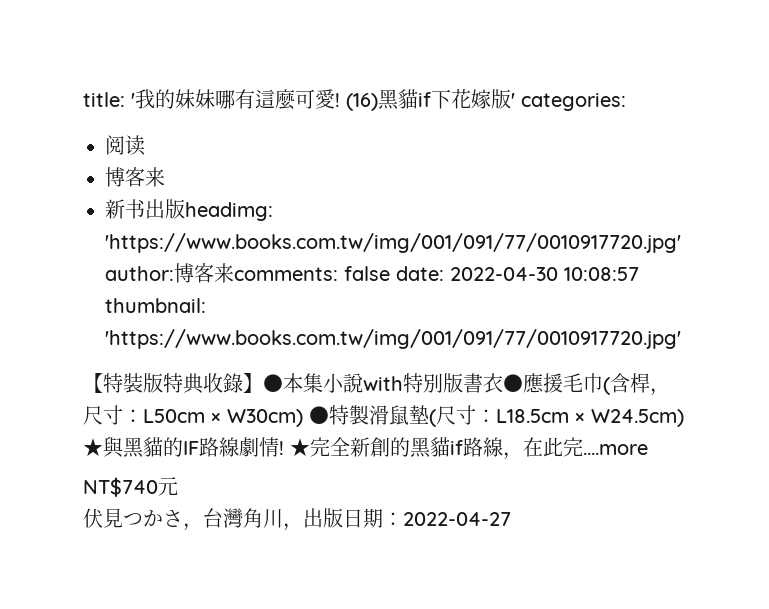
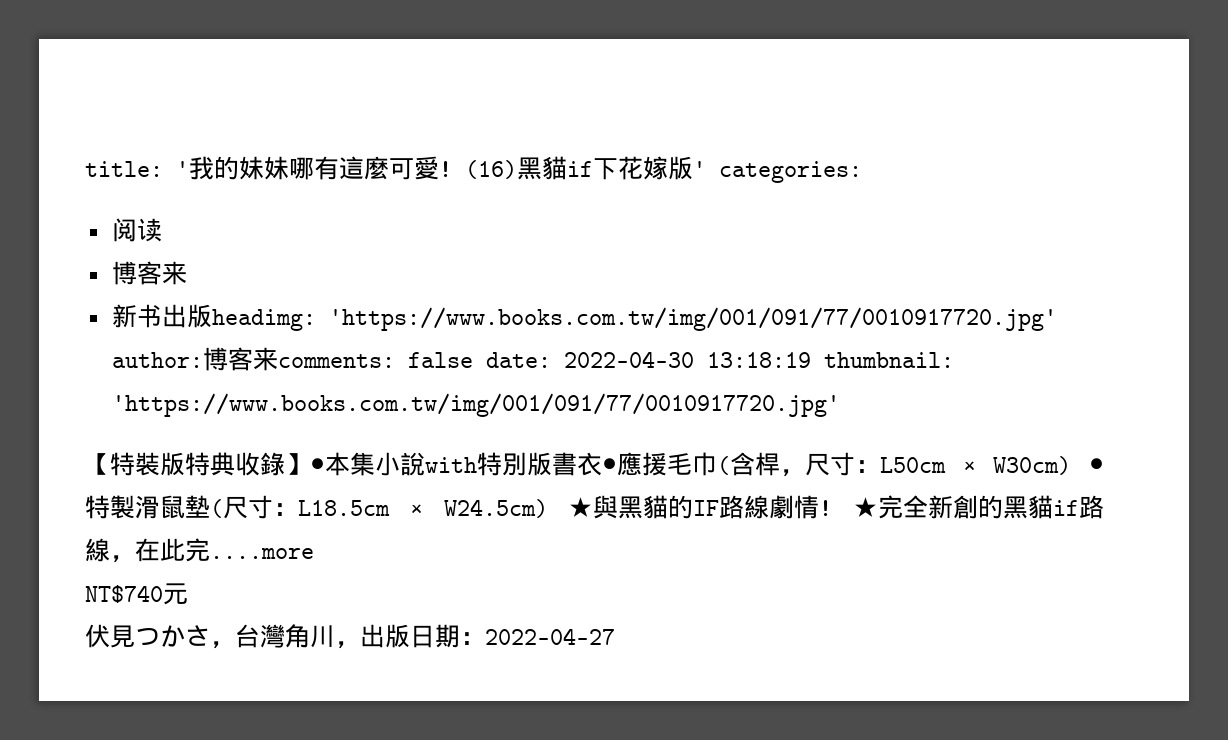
[564,267,639,281] 10:08:57 -> [706,352,811,368] 13:18:19

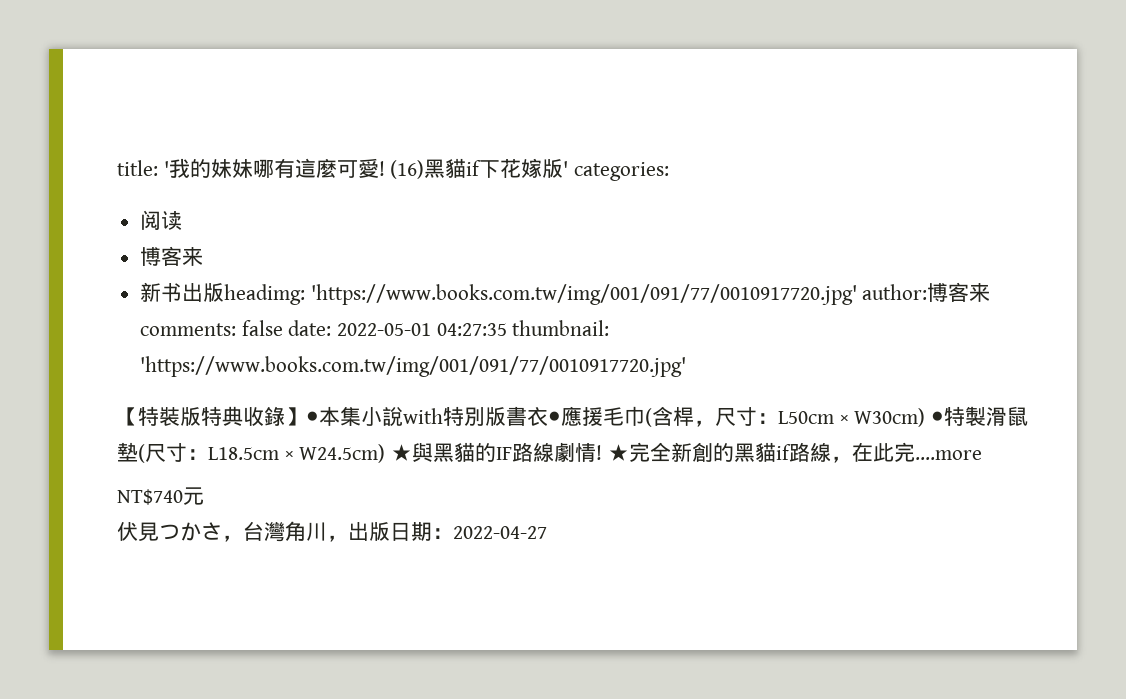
[563,351,811,368] 2022-04-30 13:18:19 -> [337,323,507,336] 2022-05-01 04:27:35

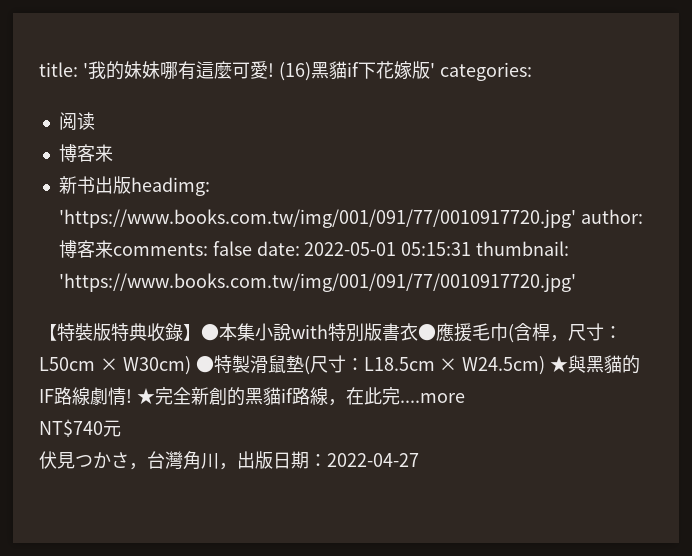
[436,323,507,336] 04:27:35 -> [401,242,472,256] 05:15:31

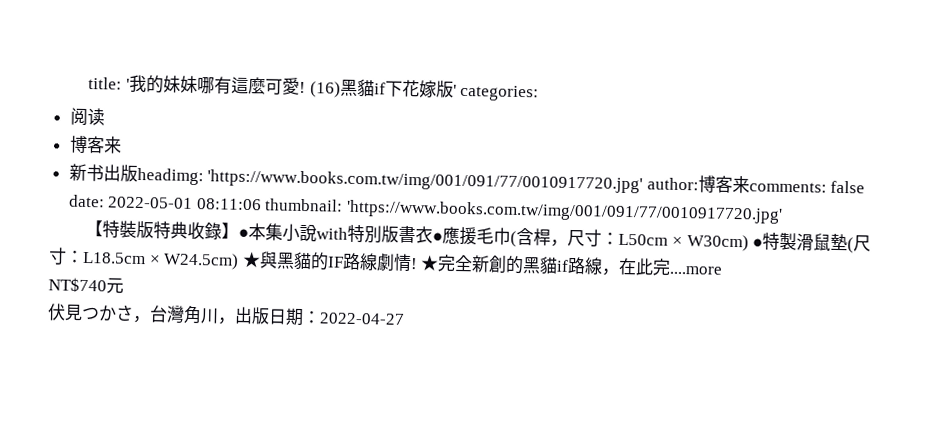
[401,242,472,256] 05:15:31 -> [195,198,262,211] 08:11:06

